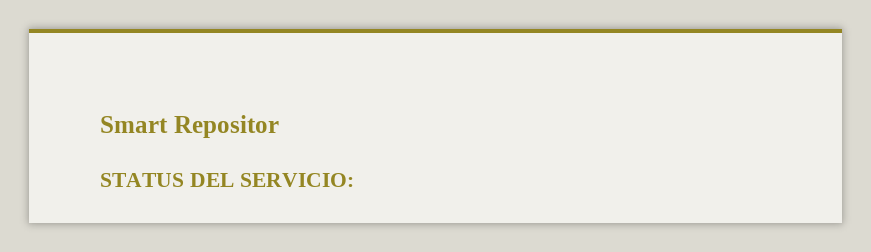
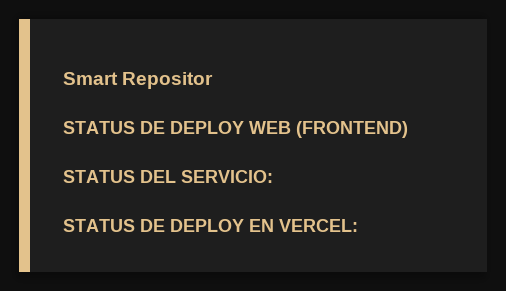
[189,173,354,187] DEL SERVICIO: -> [140,121,408,138] [63,170,273,183] [63,219,358,232] DE DEPLOY WEB (FRONTEND) // STATUS DEL SERVICIO: // STATUS DE DEPLOY EN VERCEL:

